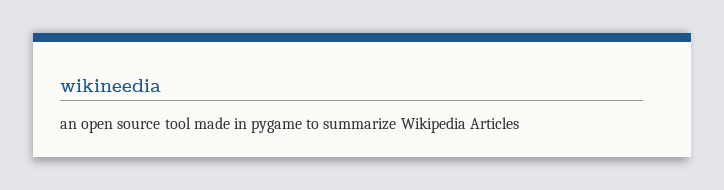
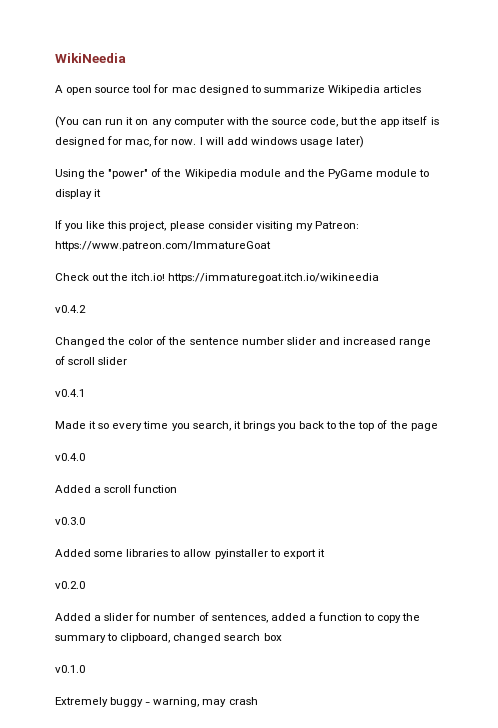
[60,79,161,92] [60,121,77,129] wikineedia // an -> [55,53,126,63] [55,85,63,93] WikiNeedia // A
[193,117,519,133] made in pygame to summarize Wikipedia Articles -> [153,84,422,95] [55,116,439,128] [55,136,365,148] [55,168,430,179] [55,189,102,199] [55,220,359,231] [55,241,271,251] [55,273,380,283] [55,305,86,313] [55,336,432,347] [55,356,128,365] [55,389,85,397] [55,420,438,431] [55,453,85,461] [55,484,178,493] [55,517,85,525] [55,549,325,559] [55,581,85,589] [55,612,421,623] [55,633,282,643] [55,665,85,673] [55,697,258,707] for mac designed to summarize Wikipedia articles // (You can run it on any computer with the source code, but the app itself is designed for mac, for now. I will add windows usage later) // Using the "power" of the Wikipedia module and the PyGame module to display it // If you like this project, please consider visiting my Patreon: https://www.patreon.com/ImmatureGoat // Check out the itch.io! https://immaturegoat.itch.io/wikineedia // v0.4.2 // Changed the color of the sentence number slider and increased range of scroll slider // v0.4.1 // Made it so every time you search, it brings you back to the top of the page // v0.4.0 // Added a scroll function // v0.3.0 // Added some libraries to allow pyinstaller to export it // v0.2.0 // Added a slider for number of sentences, added a function to copy the summary to clipboard, changed search box // v0.1.0 // Extremely buggy - warning, may crash

